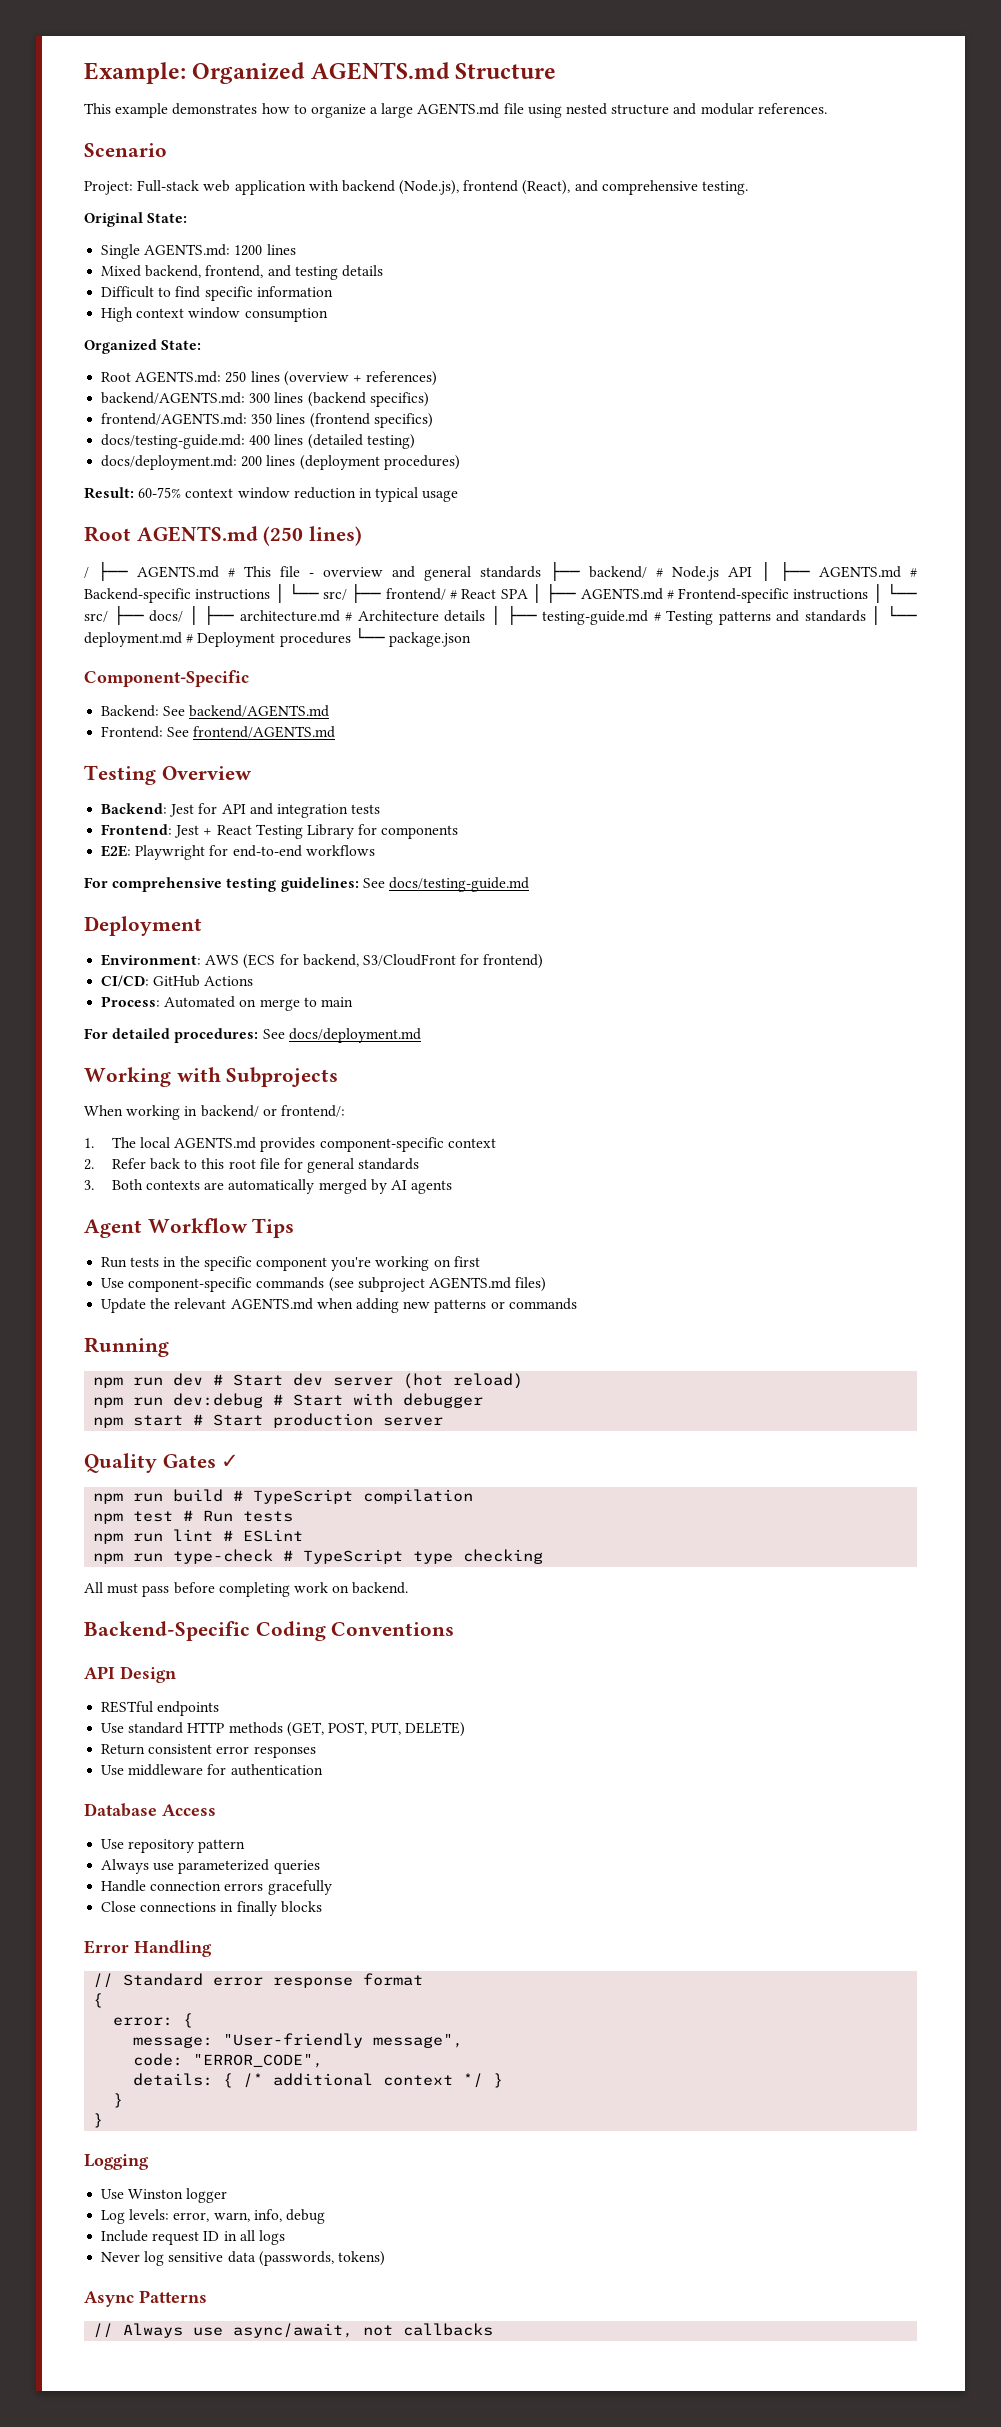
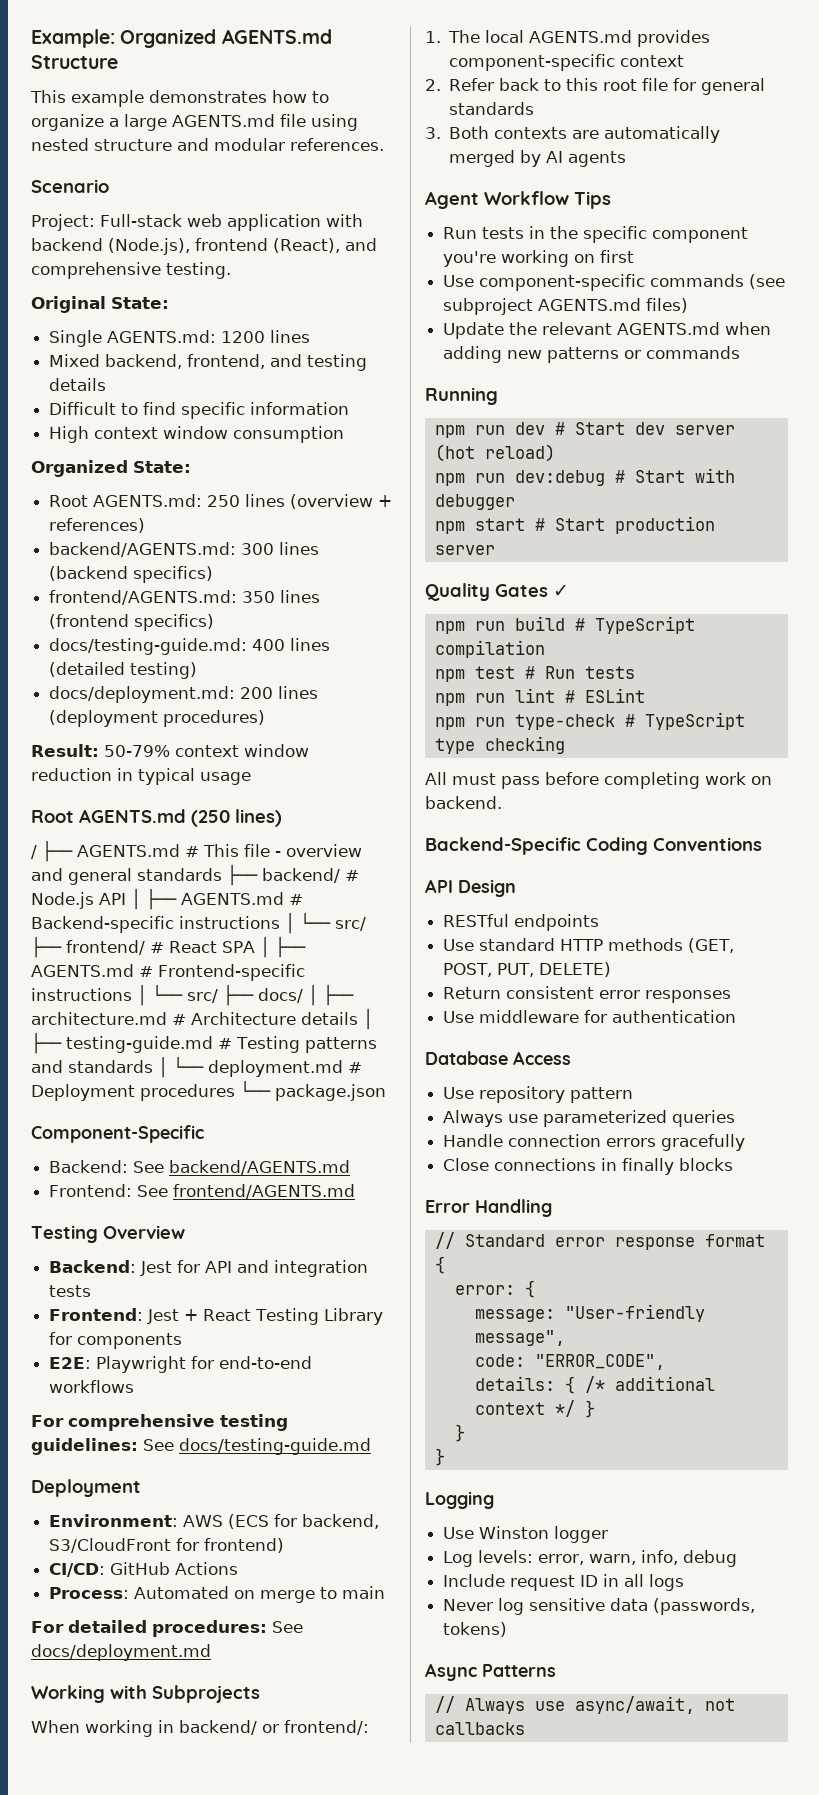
[138,487,182,498] 60-75% -> [104,745,170,757] 50-79%

